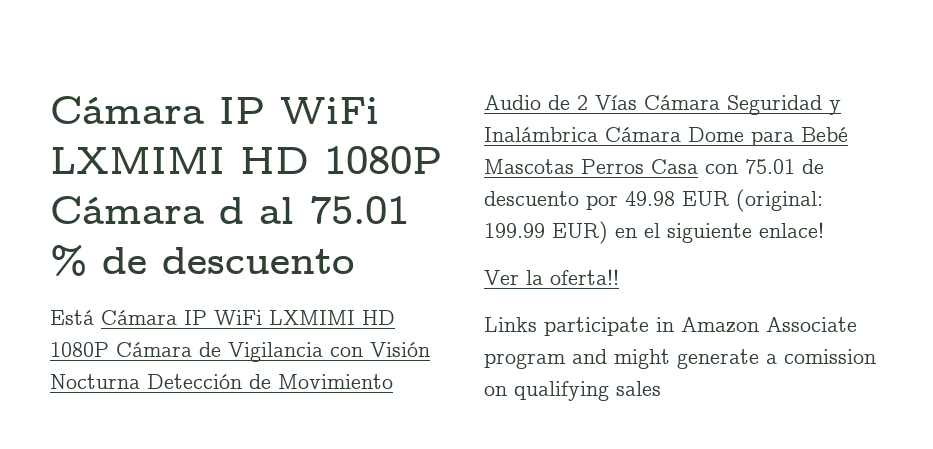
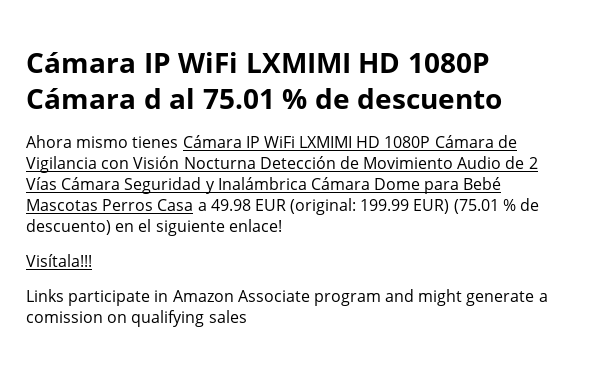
[50,310,94,325] Está -> [26,135,179,148] Ahora mismo tienes
[705,159,824,174] [484,191,618,210] con 75.01 de descuento por -> [197,202,207,211] a
(608, 232) none -> [453,198,540,214] [26,219,111,235] (75.01 % de descuento)
[484,269,619,285] Ver la oferta!! -> [26,254,92,267] Visítala!!!

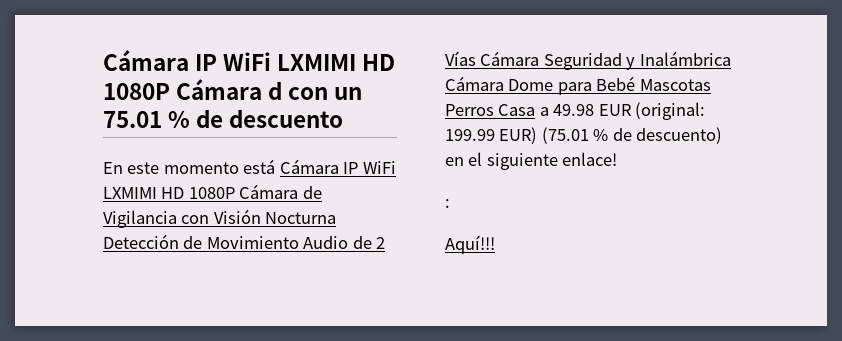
[169,88,196,109] al -> [288,87,363,100] con un
[26,135,179,148] Ahora mismo tienes -> [103,159,276,174] En este momento está
[26,254,92,267] [26,289,548,306] [26,310,247,327] Visítala!!! // Links participate in Amazon Associate program and might generate a comission on qualifying sales -> [445,199,450,208] [445,235,495,254] : // Aquí!!!

